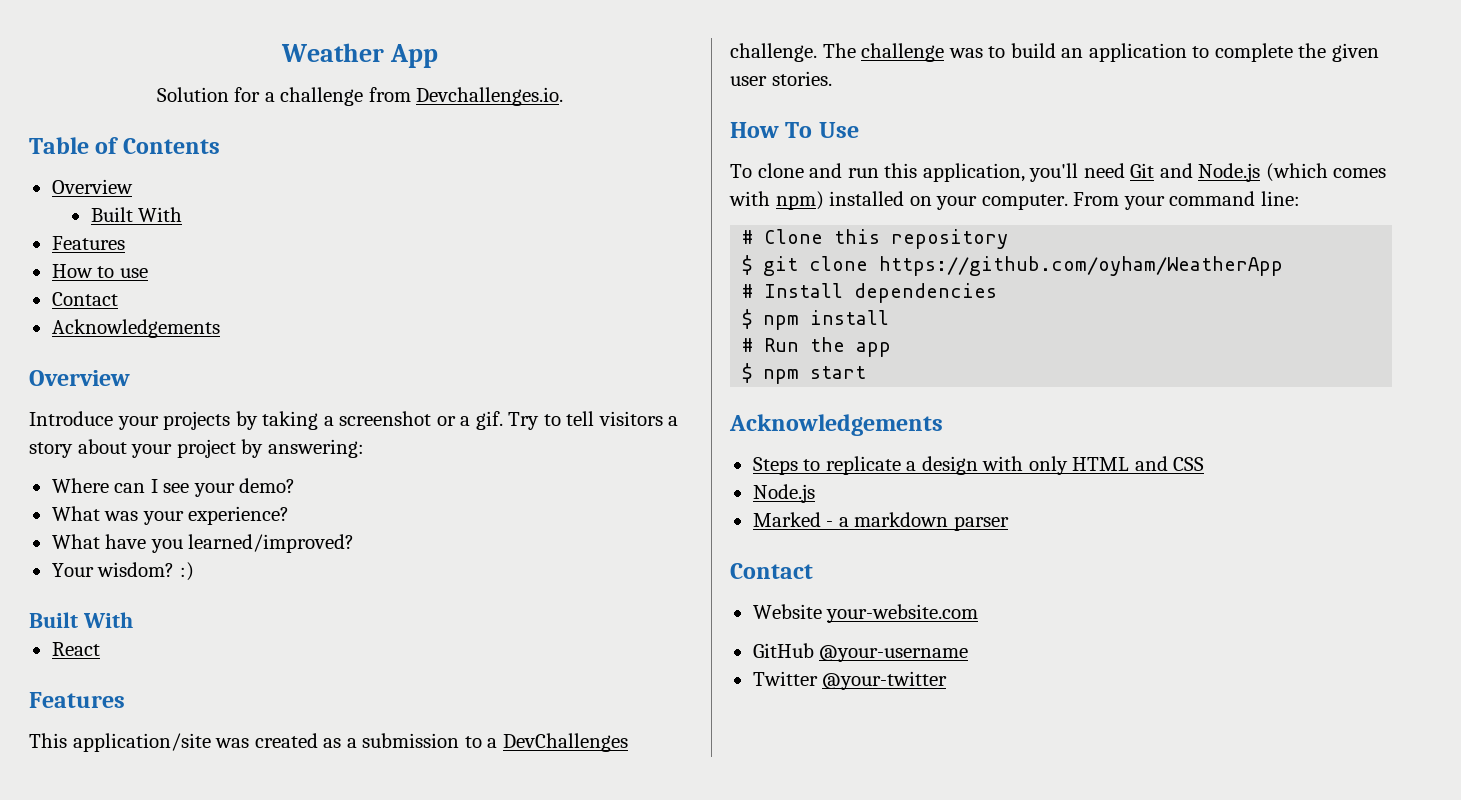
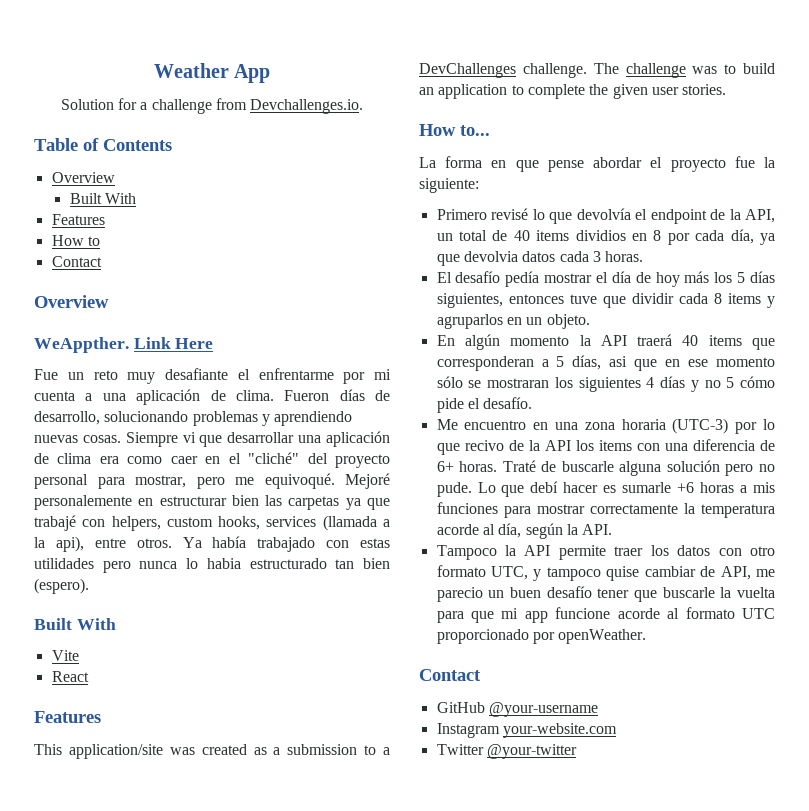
[119,268,148,278] [51,292,118,306] [51,319,220,338] [29,370,130,386] [29,411,679,430] [29,439,364,458] [51,478,296,497] [51,506,290,525] [51,534,355,553] [51,562,194,581] [29,612,133,628] use // Contact // Acknowledgements // Overview // Introduce your projects by taking a screenshot or a gif. Try to tell visitors a story about your project by answering: // Where can I see your demo? // What was your experience? // What have you learned/improved? // Your wisdom? :) // Built With -> [51,256,102,267] [34,295,109,308] [34,337,214,353] [34,368,391,384] [34,389,390,405] [34,411,353,426] [34,431,390,447] [34,452,391,468] [34,473,390,489] [34,495,390,510] [34,515,390,531] [34,536,390,552] [34,558,390,573] [34,578,89,594] [34,618,116,630] [51,650,79,661] // Contact // Overview // WeAppther. Link Here // Fue un reto muy desafiante el enfrentarme por mi cuenta a una aplicación de clima. Fueron días de desarrollo, solucionando problemas y aprendiendo nuevas cosas. Siempre vi que desarrollar una aplicación de clima era como caer en el "cliché" del proyecto personal para mostrar, pero me equivoqué. Mejoré personalemente en estructurar bien las carpetas ya que trabajé con helpers, custom hooks, services (llamada a la api), entre otros. Ya había trabajado con estas utilidades pero nunca lo habia estructurado tan bien (espero). // Built With // Vite
[785,122,859,138] [730,163,1387,182] [729,191,1300,210] [742,229,1009,249] [742,255,1284,276] [742,283,998,303] [742,309,890,330] [742,337,892,357] [742,363,867,384] [729,414,943,436] [752,456,1205,475] [752,484,815,503] [752,512,1009,531] [730,563,813,579] [752,604,979,623] To Use // To clone and run this application, you'll need Git and Node.js (which comes with npm) installed on your computer. From your command line: // # Clone this repository // $ git clone https://github.com/oyham/WeatherApp // # Install dependencies // $ npm install // # Run the app // $ npm start // Acknowledgements // Steps to replicate a design with only HTML and CSS // Node.js // Marked - a markdown parser // Contact // Website your-website.com -> [460,125,490,136] [419,156,775,172] [419,178,479,193] [436,208,775,224] [436,229,775,245] [436,251,644,266] [436,271,775,287] [436,293,775,308] [436,314,590,329] [436,334,775,350] [436,355,775,371] [436,376,775,392] [436,397,533,413] [436,418,775,434] [436,439,775,455] [436,460,775,476] [436,481,775,497] [436,502,775,518] [436,523,613,539] [436,545,775,560] [436,565,775,581] [436,586,775,602] [436,607,775,623] [436,629,647,644] [419,669,481,681] to... // La forma en que pense abordar el proyecto fue la siguiente: // Primero revisé lo que devolvía el endpoint de la API, un total de 40 items dividios en 8 por cada día, ya que devolvia datos cada 3 horas. // El desafío pedía mostrar el día de hoy más los 5 días siguientes, entonces tuve que dividir cada 8 items y agruparlos en un objeto. // En algún momento la API traerá 40 items que corresponderan a 5 días, asi que en ese momento sólo se mostraran los siguientes 4 días y no 5 cómo pide el desafío. // Me encuentro en una zona horaria (UTC-3) por lo que recivo de la API los items con una diferencia de 6+ horas. Traté de buscarle alguna solución pero no pude. Lo que debí hacer es sumarle +6 horas a mis funciones para mostrar correctamente la temperatura acorde al día, según la API. // Tampoco la API permite traer los datos con otro formato UTC, y tampoco quise cambiar de API, me parecio un buen desafío tener que buscarle la vuelta para que mi app funcione acorde al formato UTC proporcionado por openWeather. // Contact
(969, 653) none -> [436,723,617,738] // Instagram your-website.com

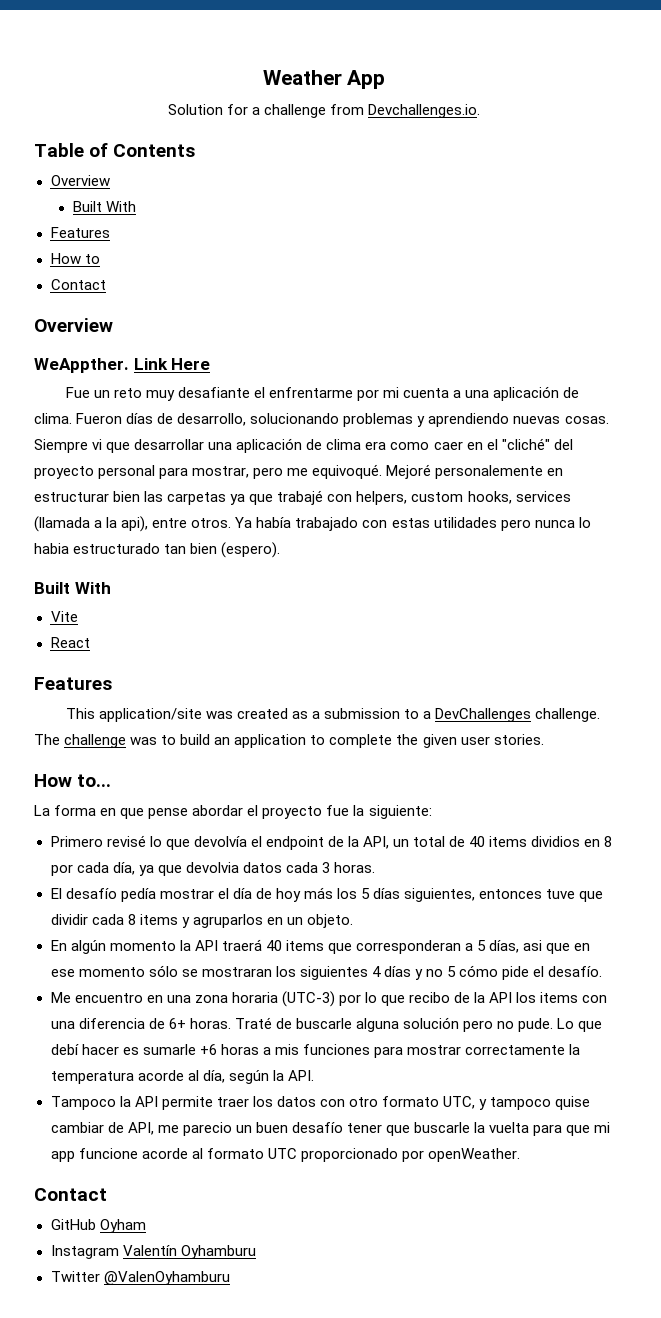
[464,440,504,451] recivo -> [409,992,451,1003] recibo
[488,702,598,717] @your-username -> [99,1219,146,1233] Oyham
[502,723,617,738] your-website.com -> [122,1245,256,1259] Valentín Oyhamburu
[486,744,577,759] @your-twitter -> [103,1271,230,1285] @ValenOyhamburu

